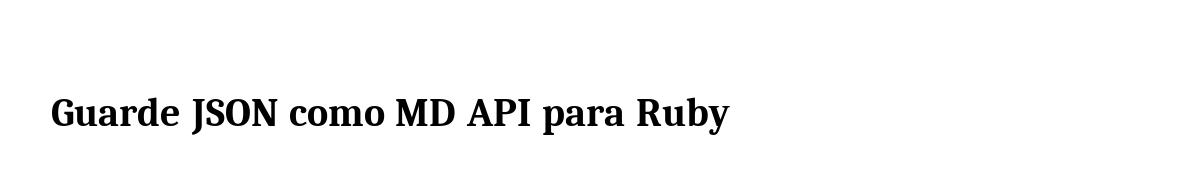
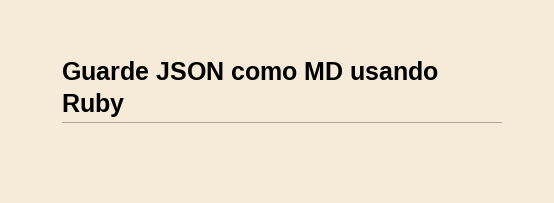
[466,99,625,135] API para -> [350,61,438,80] usando

